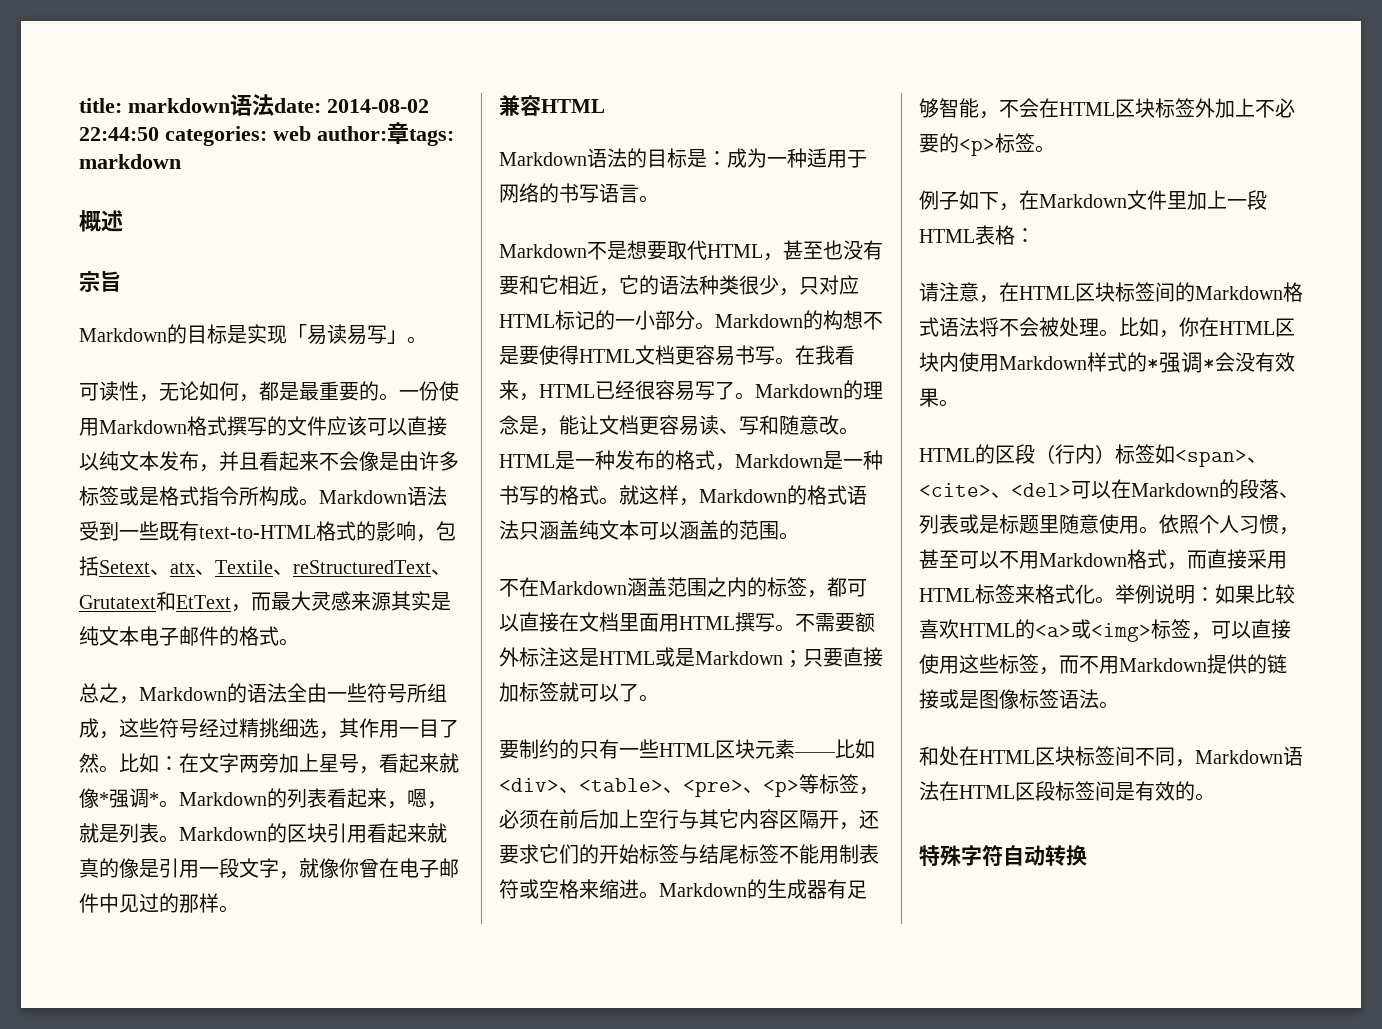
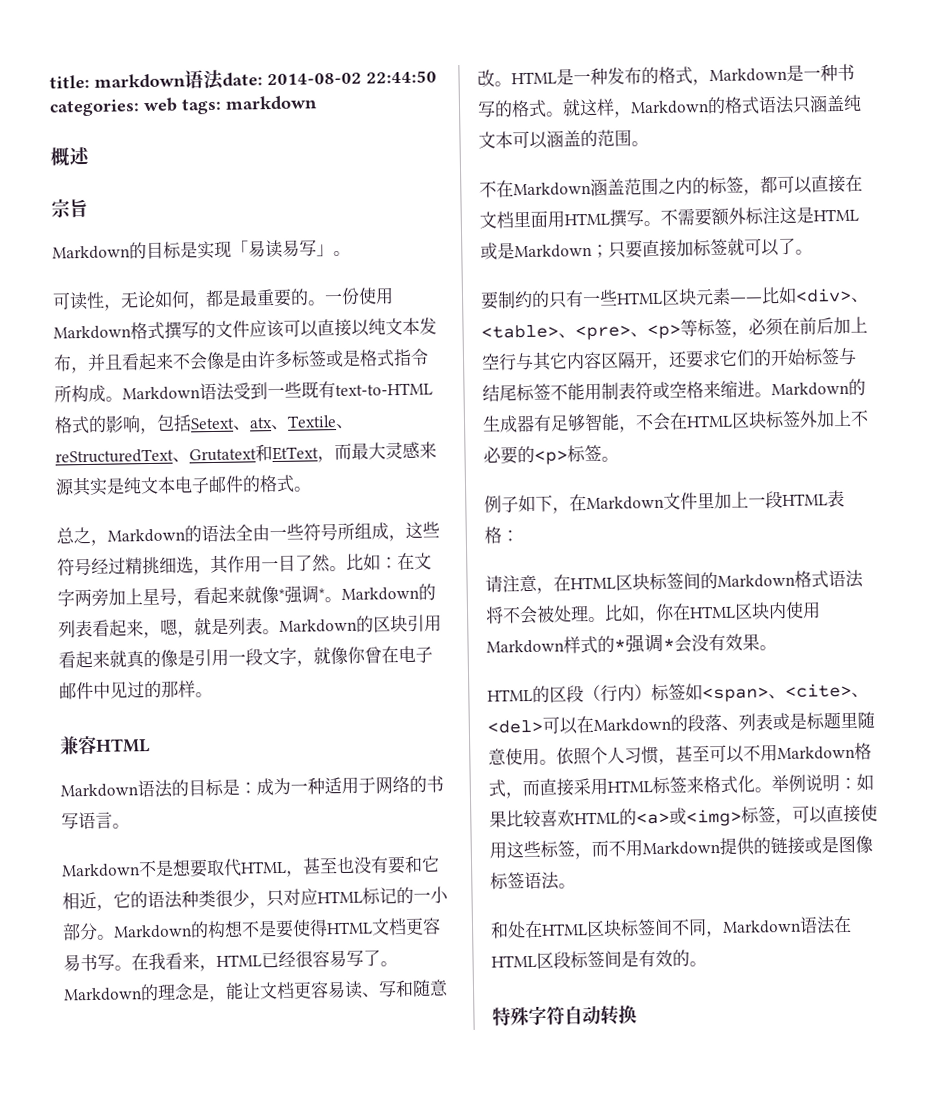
[317,122,409,144] author:章 -> (178, 105) none

